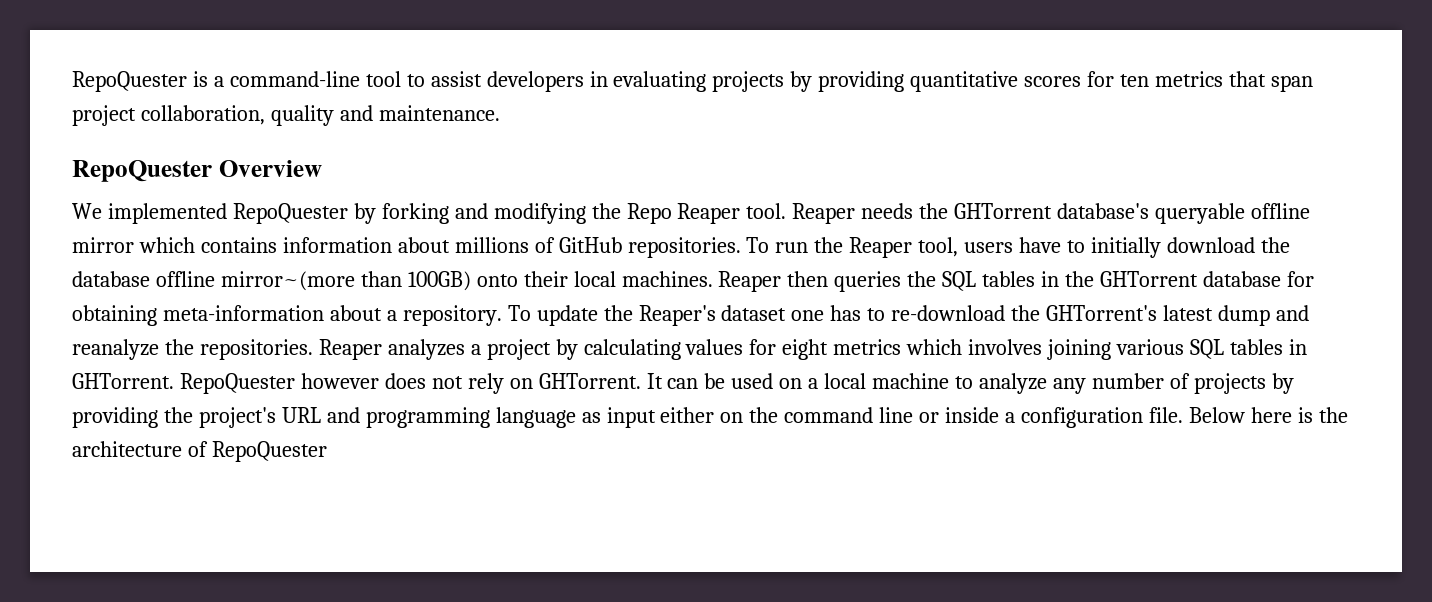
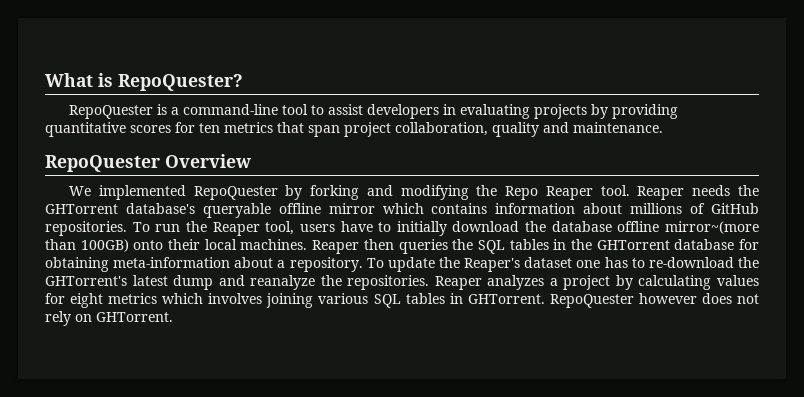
(72, 81) none -> [45,73,243,91] What is RepoQuester? //
[646,373,1294,394] [72,407,1348,428] [72,441,327,462] It can be used on a local machine to analyze any number of projects by providing the project's URL and programming language as input either on the command line or inside a configuration file. Below here is the architecture of RepoQuester -> (173, 317) none

